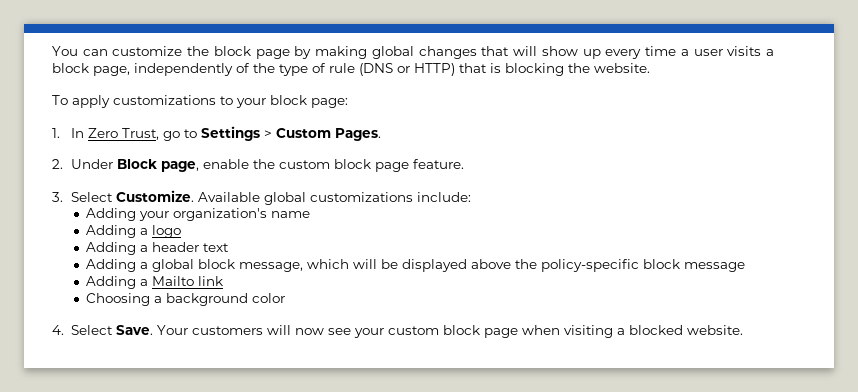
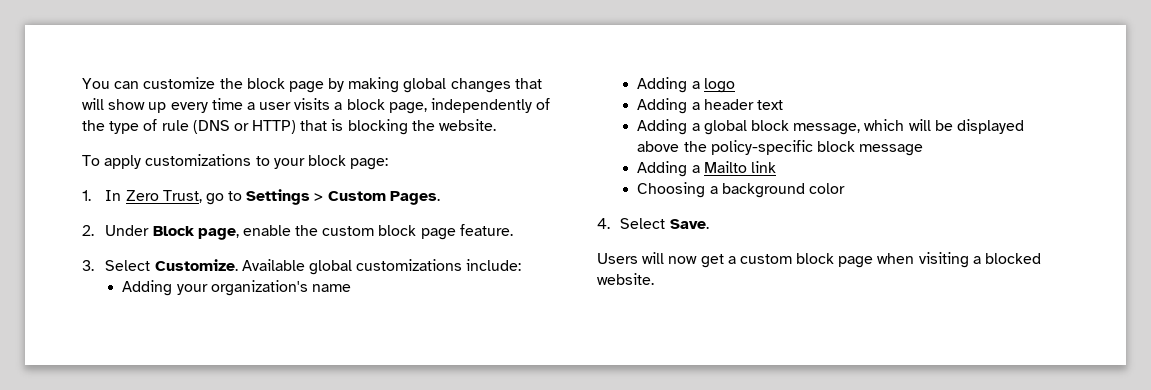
[157,325,385,338] Your customers will now see your -> [597,252,736,268] // Users will now get a

